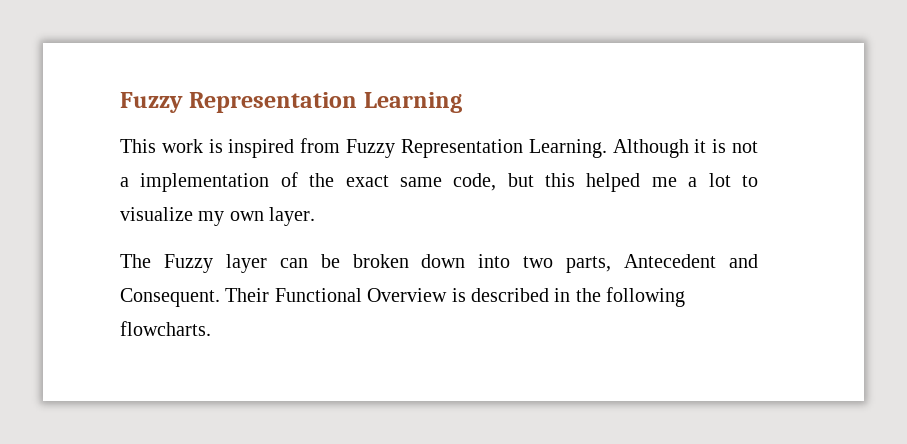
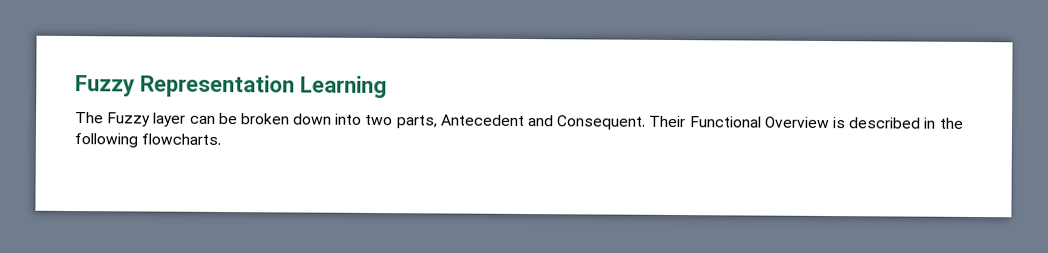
[120,138,759,158] [120,172,758,192] [120,207,316,226] // This work is inspired from Fuzzy Representation Learning. Although it is not a implementation of the exact same code, but this helped me a lot to visualize my own layer. -> (387, 87) none

